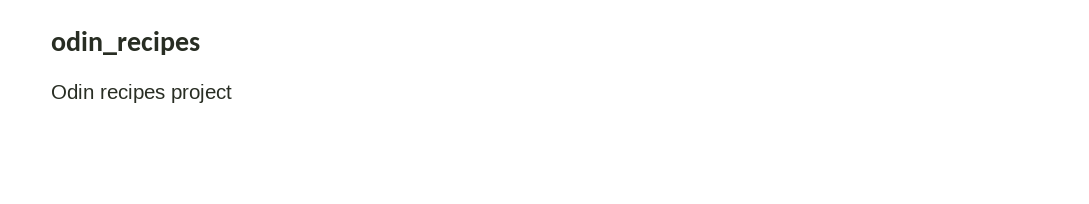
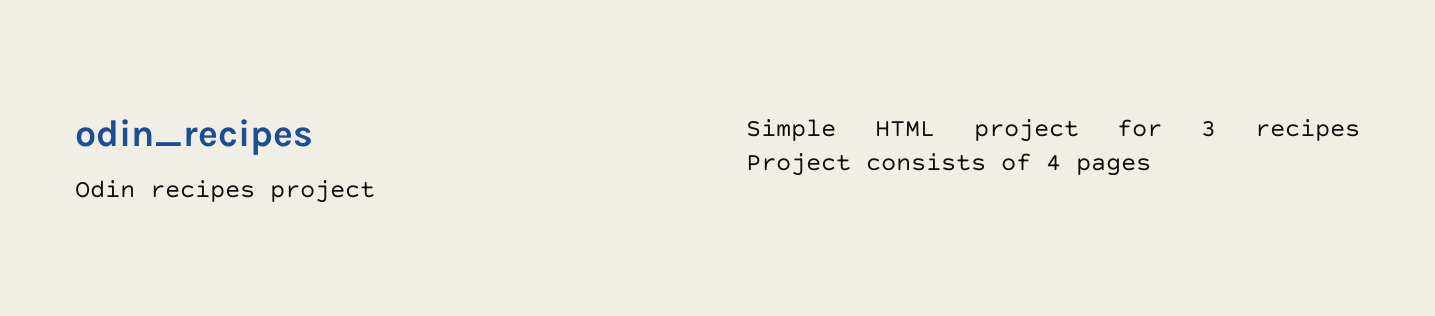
(232, 93) none -> [746,119,1360,142] [746,153,1151,176] // Simple HTML project for 3 recipes Project consists of 4 pages

